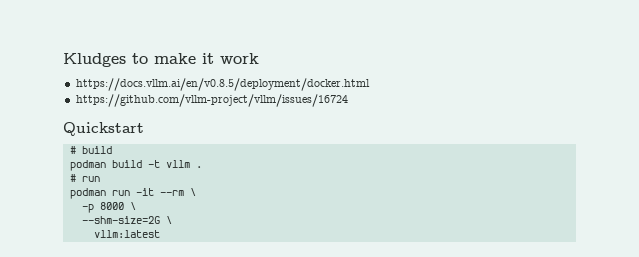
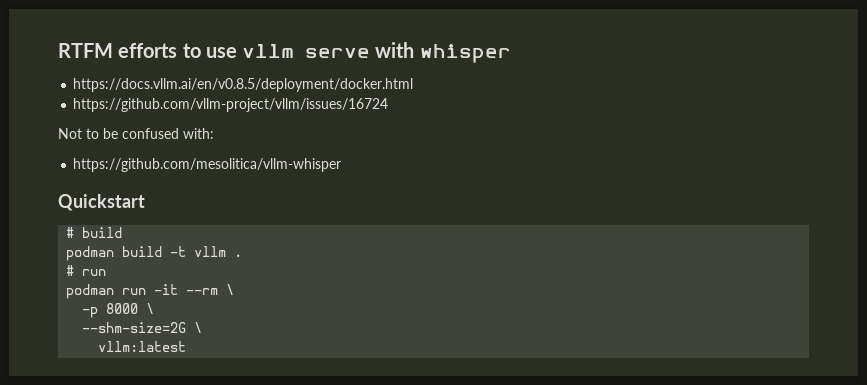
[63,53,259,67] [75,78,370,91] [75,94,348,107] Kludges to make it work // https://docs.vllm.ai/en/v0.8.5/deployment/docker.html // https://github.com/vllm-project/vllm/issues/16724 -> [58,42,511,63] [73,78,414,92] [73,98,389,112] [58,128,214,139] [73,158,342,172] RTFM efforts to use vllm serve with whisper // https://docs.vllm.ai/en/v0.8.5/deployment/docker.html // https://github.com/vllm-project/vllm/issues/16724 // Not to be confused with: // https://github.com/mesolitica/vllm-whisper

